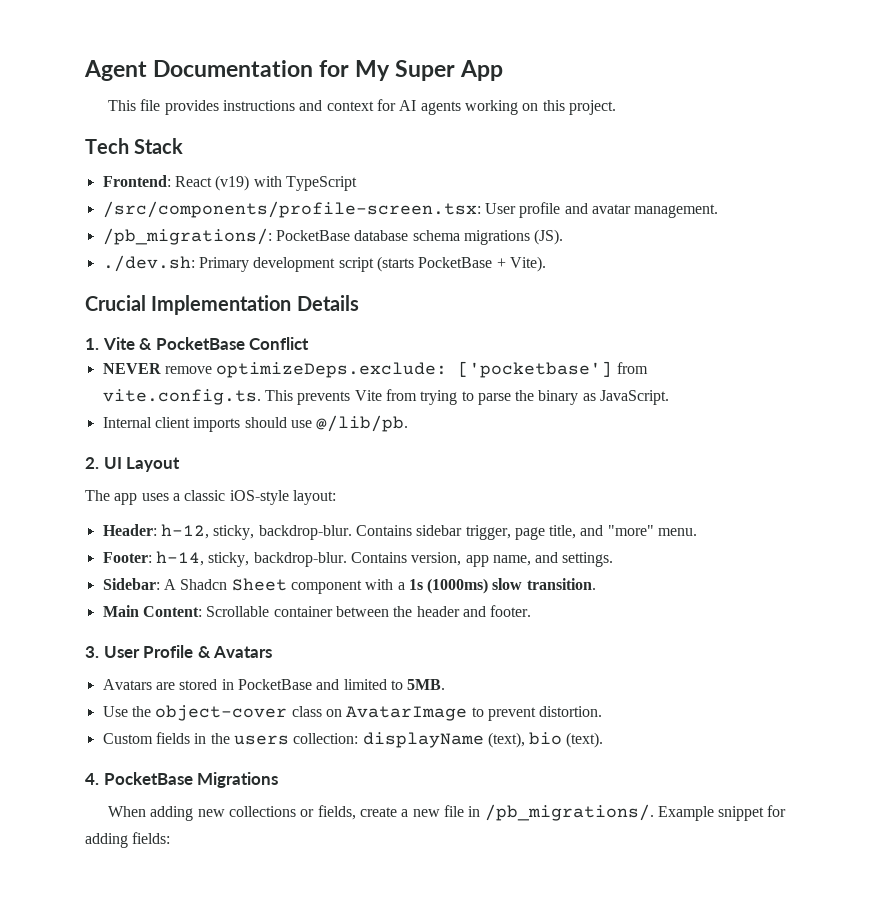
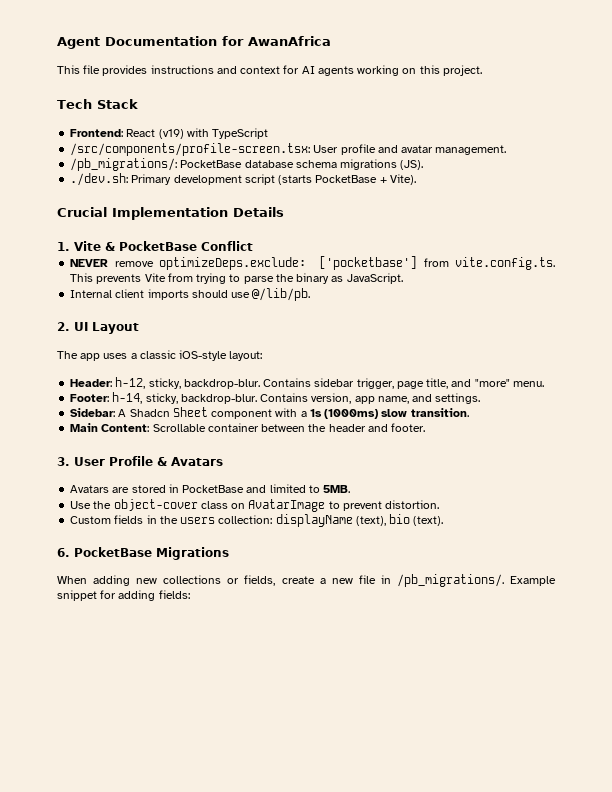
[355,60,504,81] My Super App -> [248,36,331,46] AwanAfrica
[85,773,99,785] 4. -> [57,548,70,557] 6.

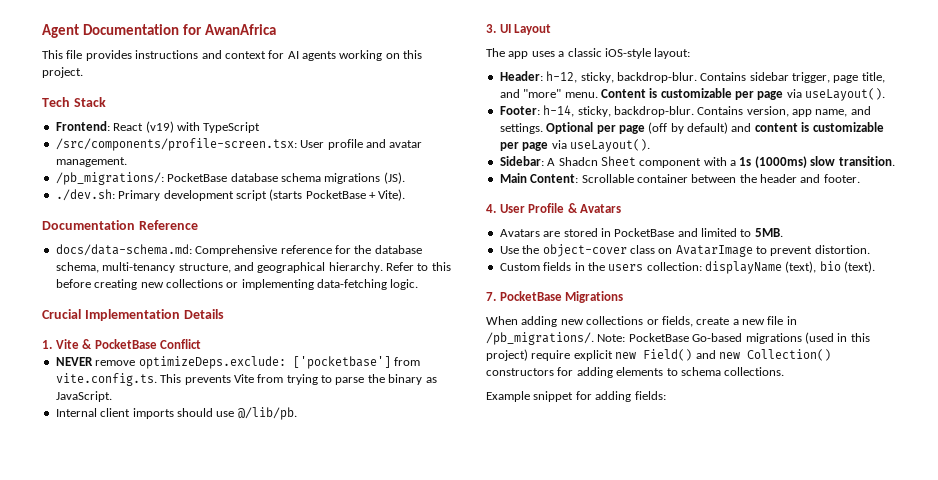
(416, 179) none -> [42,220,198,230] [55,244,422,256] [55,262,451,273] [55,279,419,290] // Documentation Reference // docs/data-schema.md: Comprehensive reference for the database schema, multi-tenancy structure, and geographical hierarchy. Refer to this before creating new collections or implementing data-fetching logic.
[57,322,70,331] 2. -> [486,24,496,33] 3.
(544, 384) none -> [600,88,886,101] Content is customizable per page via useLayout().
(481, 398) none -> [546,122,884,134] [499,139,650,152] Optional per page (off by default) and content is customizable per page via useLayout().
[57,457,70,466] 3. -> [486,204,496,213] 4.
[57,548,70,557] 6. -> [486,292,496,301] 7.
(504, 580) none -> [597,332,870,344] [486,349,831,361] [486,367,785,378] Note: PocketBase Go-based migrations (used in this project) require explicit new Field() and new Collection() constructors for adding elements to schema collections. //

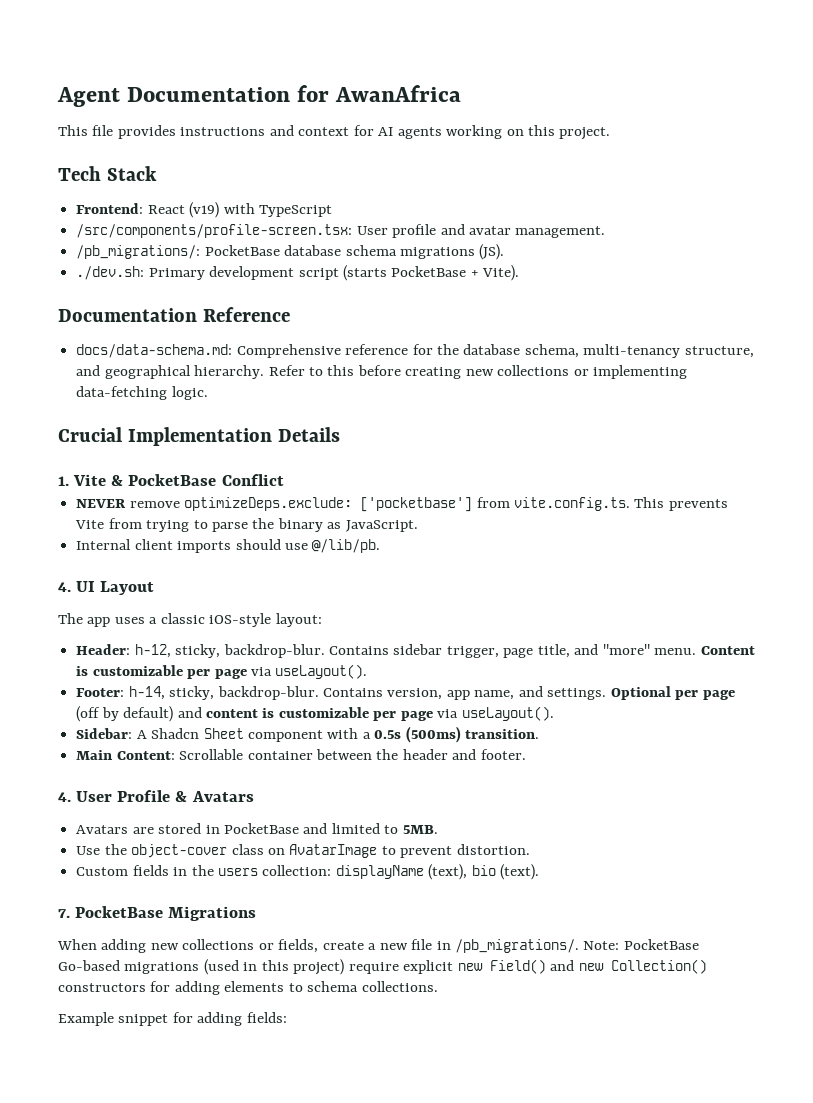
[486,24,496,33] 3. -> [58,582,71,592] 4.
[739,156,836,168] 1s (1000ms) slow -> [374,726,461,743] 0.5s (500ms)

